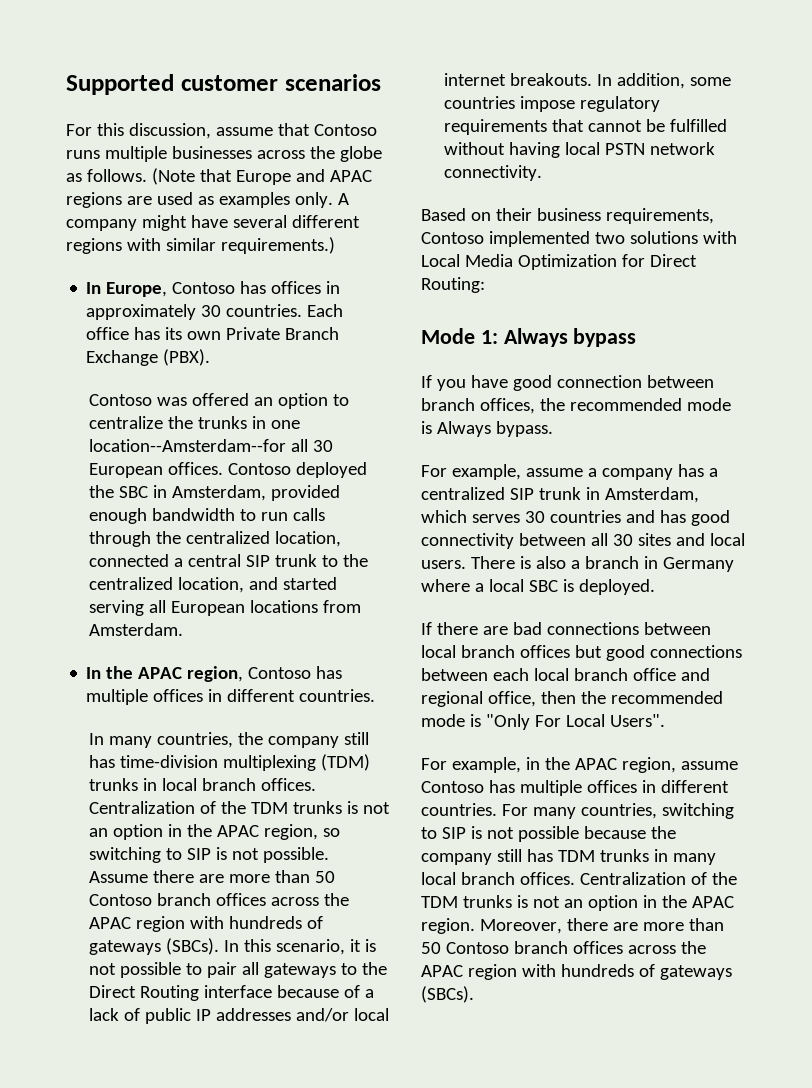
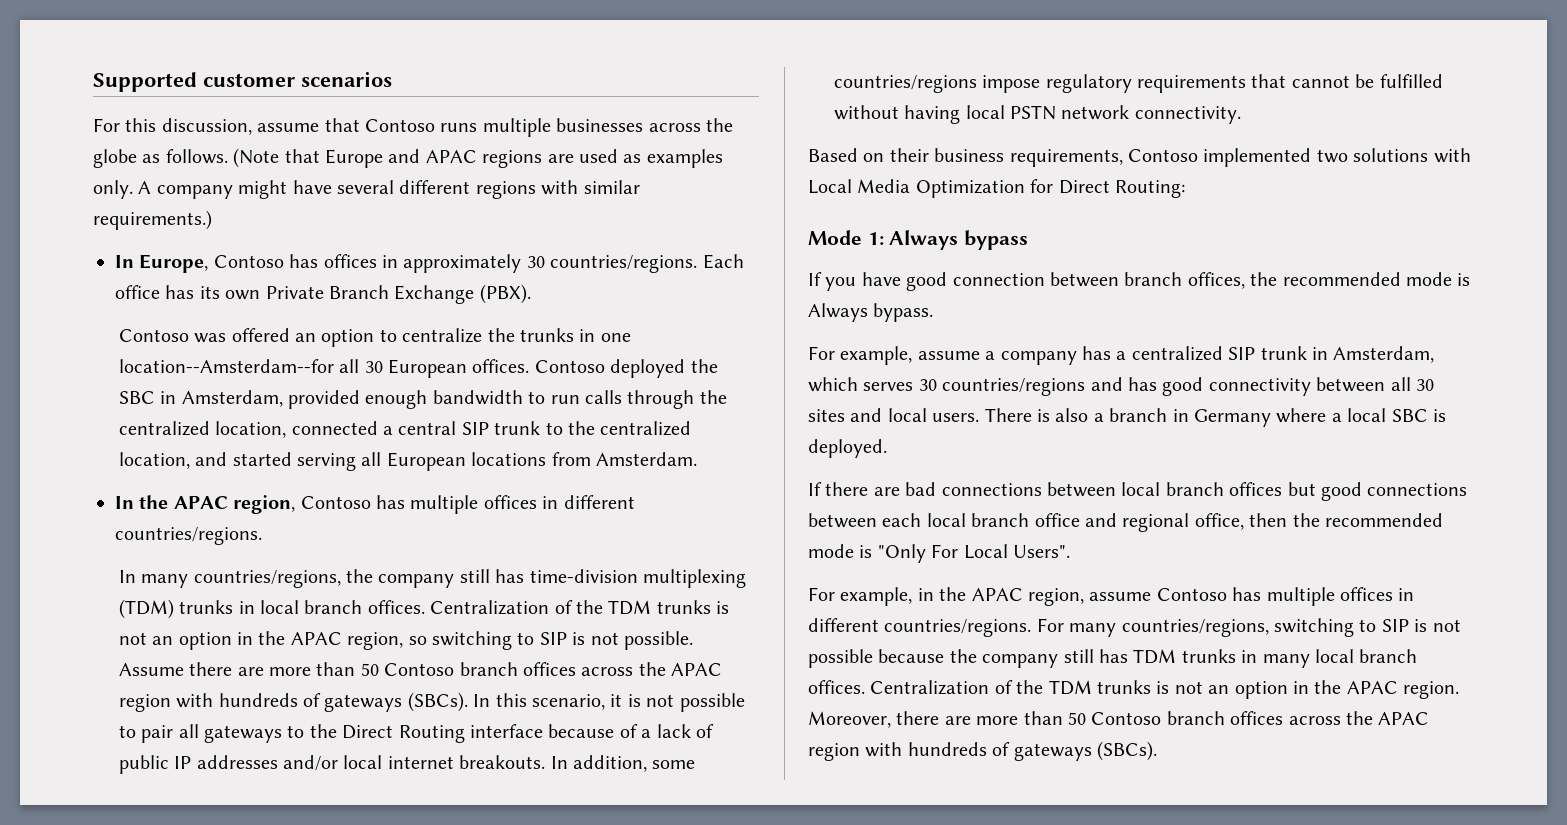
[226,304,303,317] countries. -> [550,255,698,273] countries/regions.
[299,689,376,702] countries. -> [115,527,262,545] countries/regions.
[157,732,234,748] countries, -> [193,570,341,588] countries/regions,
[444,96,516,109] countries -> [833,75,977,93] countries/regions
[549,510,621,523] countries -> [942,378,1086,396] countries/regions
[421,803,497,816] countries. -> [884,619,1032,637] countries/regions.
[580,803,657,819] countries, -> [1121,619,1269,637] countries/regions,

